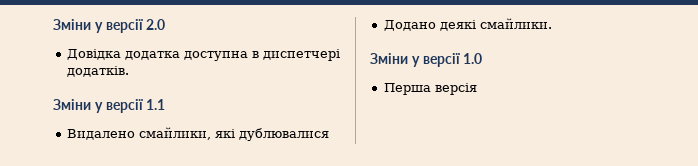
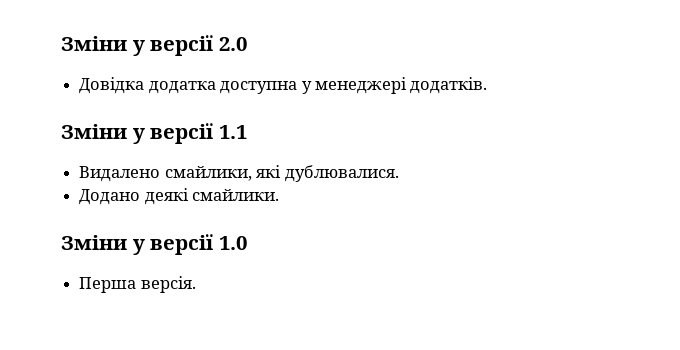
[251,49,340,61] в диспетчері -> [301,77,407,94] у менеджері
[238,128,329,141] дублювалися -> [284,165,399,182] дублювалися.
[434,83,477,95] версія -> [140,276,196,293] версія.

